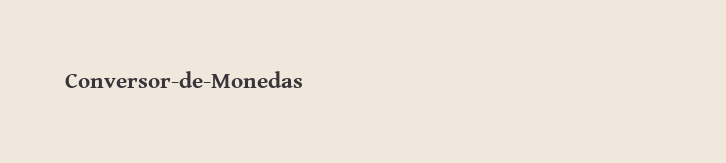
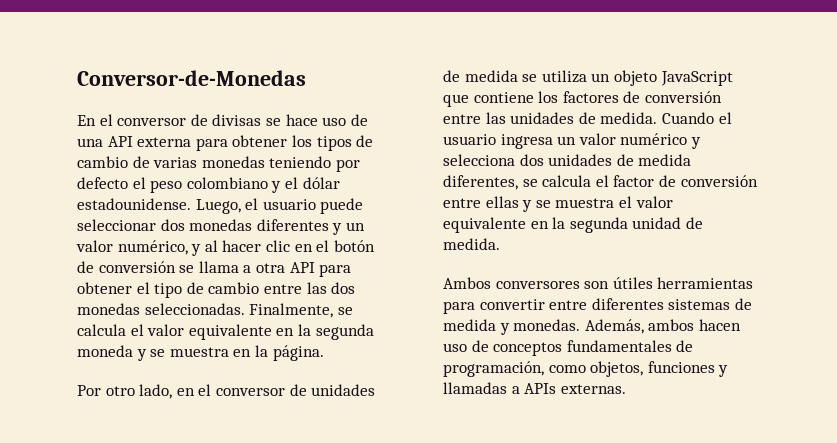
(303, 79) none -> [77,114,368,126] [77,135,374,151] [77,156,360,172] [77,177,340,193] [77,198,364,214] [77,219,365,235] [76,240,375,256] [77,261,352,277] [77,282,356,298] [77,303,353,318] [77,324,374,340] [77,345,324,361] [77,384,376,399] [443,70,733,86] [443,91,722,107] [443,112,732,124] [443,133,701,149] [443,154,692,166] [443,175,758,190] [443,196,673,212] [443,217,703,233] [443,238,500,250] [443,277,754,289] [443,298,752,314] [443,319,741,335] [443,340,694,356] [443,361,729,377] [443,382,626,394] // En el conversor de divisas se hace uso de una API externa para obtener los tipos de cambio de varias monedas teniendo por defecto el peso colombiano y el dólar estadounidense. Luego, el usuario puede seleccionar dos monedas diferentes y un valor numérico, y al hacer clic en el botón de conversión se llama a otra API para obtener el tipo de cambio entre las dos monedas seleccionadas. Finalmente, se calcula el valor equivalente en la segunda moneda y se muestra en la página. // Por otro lado, en el conversor de unidades de medida se utiliza un objeto JavaScript que contiene los factores de conversión entre las unidades de medida. Cuando el usuario ingresa un valor numérico y selecciona dos unidades de medida diferentes, se calcula el factor de conversión entre ellas y se muestra el valor equivalente en la segunda unidad de medida. // Ambos conversores son útiles herramientas para convertir entre diferentes sistemas de medida y monedas. Además, ambos hacen uso de conceptos fundamentales de programación, como objetos, funciones y llamadas a APIs externas.

